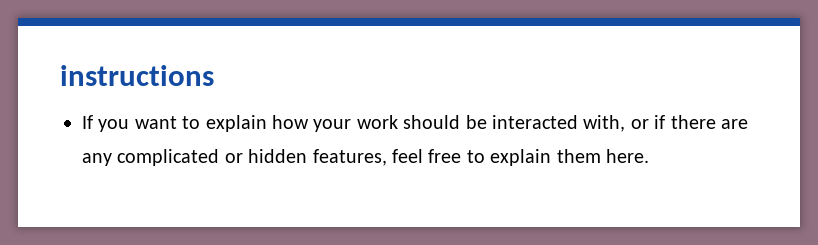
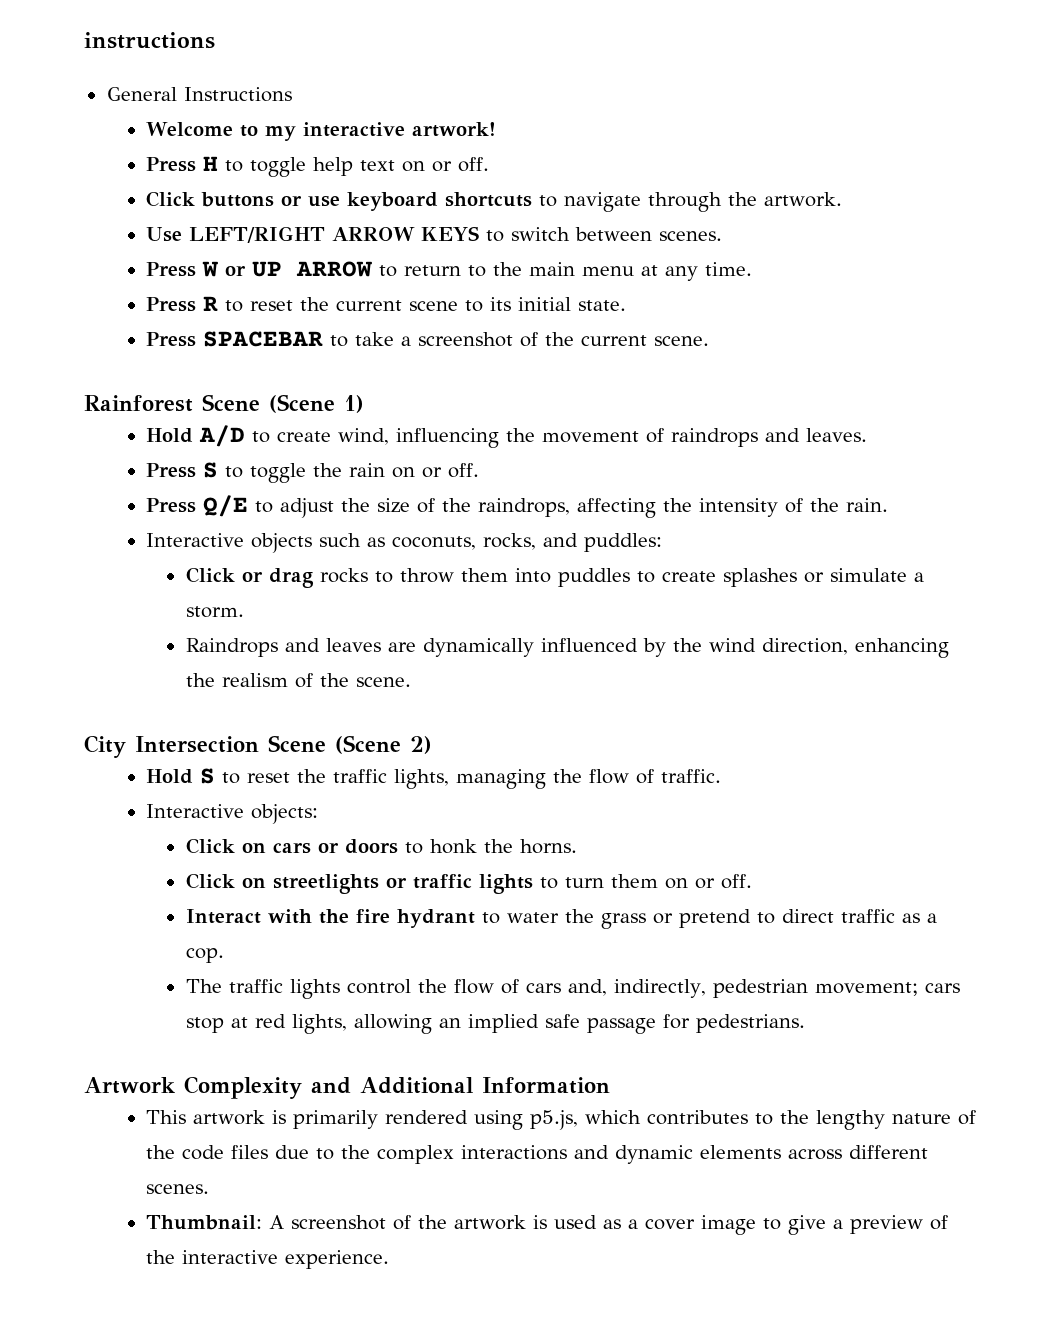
[82,115,748,132] [82,149,649,166] If you want to explain how your work should be interacted with, or if there are any complicated or hidden features, feel free to explain them here. -> [106,87,292,102] [146,122,497,141] [146,156,490,177] [146,191,843,212] [146,226,723,243] [146,261,753,281] [146,296,627,312] [146,331,710,347] [84,394,364,413] [146,425,868,448] [146,462,480,483] [146,495,889,518] [146,533,663,553] [185,567,924,588] [185,606,244,618] [185,638,949,658] [185,673,411,688] [84,735,432,758] [146,768,722,789] [146,804,319,824] [185,838,577,854] [185,873,752,894] [185,909,937,929] [185,948,224,963] [185,979,960,999] [185,1014,805,1034] [84,1076,610,1099] [146,1110,977,1130] [146,1145,929,1164] [146,1184,210,1194] [146,1215,949,1235] [146,1250,390,1269] General Instructions // Welcome to my interactive artwork! // Press H to toggle help text on or off. // Click buttons or use keyboard shortcuts to navigate through the artwork. // Use LEFT/RIGHT ARROW KEYS to switch between scenes. // Press W or UP ARROW to return to the main menu at any time. // Press R to reset the current scene to its initial state. // Press SPACEBAR to take a screenshot of the current scene. // Rainforest Scene (Scene 1) // Hold A/D to create wind, influencing the movement of raindrops and leaves. // Press S to toggle the rain on or off. // Press Q/E to adjust the size of the raindrops, affecting the intensity of the rain. // Interactive objects such as coconuts, rocks, and puddles: // Click or drag rocks to throw them into puddles to create splashes or simulate a storm. // Raindrops and leaves are dynamically influenced by the wind direction, enhancing the realism of the scene. // City Intersection Scene (Scene 2) // Hold S to reset the traffic lights, managing the flow of traffic. // Interactive objects: // Click on cars or doors to honk the horns. // Click on streetlights or traffic lights to turn them on or off. // Interact with the fire hydrant to water the grass or pretend to direct traffic as a cop. // The traffic lights control the flow of cars and, indirectly, pedestrian movement; cars stop at red lights, allowing an implied safe passage for pedestrians. // Artwork Complexity and Additional Information // This artwork is primarily rendered using p5.js, which contributes to the lengthy nature of the code files due to the complex interactions and dynamic elements across different scenes. // Thumbnail: A screenshot of the artwork is used as a cover image to give a preview of the interactive experience.

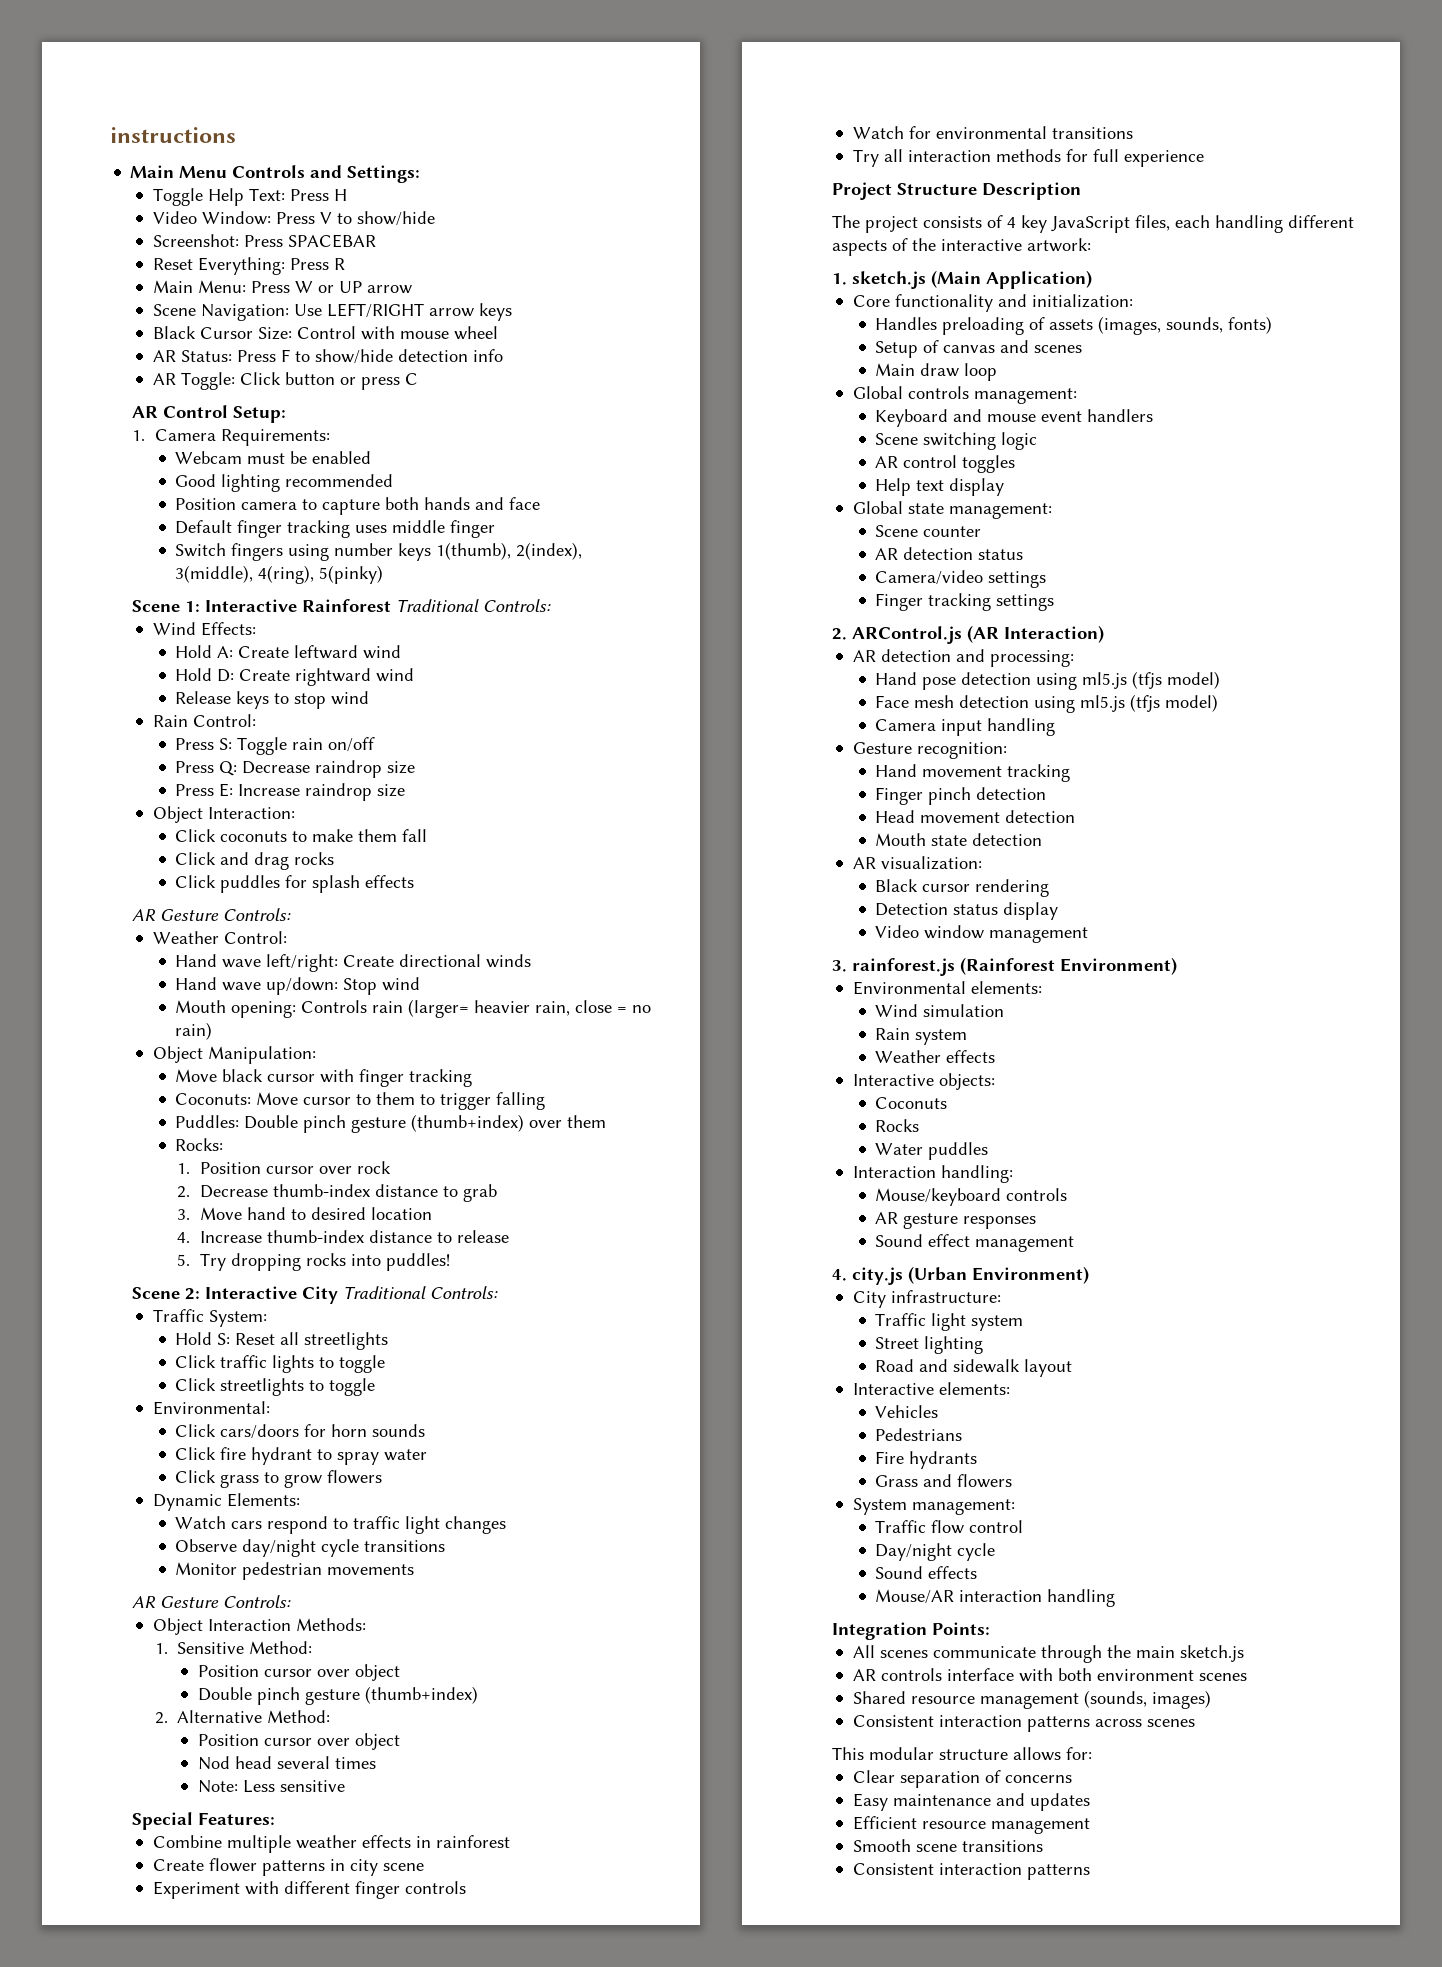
[106,87,292,102] [146,122,497,141] [146,156,490,177] [146,191,843,212] [146,226,723,243] [146,261,753,281] [146,296,627,312] [146,331,710,347] [84,394,364,413] [146,425,868,448] [146,462,480,483] [146,495,889,518] [146,533,663,553] [185,567,924,588] [185,606,244,618] [185,638,949,658] [185,673,411,688] [84,735,432,758] [146,768,722,789] [146,804,319,824] [185,838,577,854] [185,873,752,894] [185,909,937,929] [185,948,224,963] [185,979,960,999] [185,1014,805,1034] [84,1076,610,1099] [146,1110,977,1130] [146,1145,929,1164] [146,1184,210,1194] [146,1215,949,1235] [146,1250,390,1269] General Instructions // Welcome to my interactive artwork! // Press H to toggle help text on or off. // Click buttons or use keyboard shortcuts to navigate through the artwork. // Use LEFT/RIGHT ARROW KEYS to switch between scenes. // Press W or UP ARROW to return to the main menu at any time. // Press R to reset the current scene to its initial state. // Press SPACEBAR to take a screenshot of the current scene. // Rainforest Scene (Scene 1) // Hold A/D to create wind, influencing the movement of raindrops and leaves. // Press S to toggle the rain on or off. // Press Q/E to adjust the size of the raindrops, affecting the intensity of the rain. // Interactive objects such as coconuts, rocks, and puddles: // Click or drag rocks to throw them into puddles to create splashes or simulate a storm. // Raindrops and leaves are dynamically influenced by the wind direction, enhancing the realism of the scene. // City Intersection Scene (Scene 2) // Hold S to reset the traffic lights, managing the flow of traffic. // Interactive objects: // Click on cars or doors to honk the horns. // Click on streetlights or traffic lights to turn them on or off. // Interact with the fire hydrant to water the grass or pretend to direct traffic as a cop. // The traffic lights control the flow of cars and, indirectly, pedestrian movement; cars stop at red lights, allowing an implied safe passage for pedestrians. // Artwork Complexity and Additional Information // This artwork is primarily rendered using p5.js, which contributes to the lengthy nature of the code files due to the complex interactions and dynamic elements across different scenes. // Thumbnail: A screenshot of the artwork is used as a cover image to give a preview of the interactive experience. -> [130,165,421,183] [152,188,347,206] [152,211,435,226] [152,234,376,248] [152,257,345,275] [152,280,412,294] [152,303,512,321] [152,326,498,340] [152,349,503,364] [152,372,418,390] [132,405,287,423] [132,429,330,446] [175,451,372,464] [175,474,394,492] [175,497,541,515] [175,520,496,538] [175,542,583,561] [175,565,384,584] [132,599,552,612] [152,622,256,636] [175,645,402,659] [175,668,415,686] [175,691,370,709] [152,714,256,727] [175,737,376,755] [175,760,416,778] [175,783,406,801] [152,806,295,823] [175,829,428,842] [175,852,335,870] [175,875,415,893] [132,908,292,921] [152,931,287,944] [175,954,532,972] [175,977,421,995] [175,999,652,1018] [175,1022,213,1040] [152,1046,316,1064] [175,1069,473,1087] [175,1092,546,1110] [175,1114,607,1133] [175,1138,224,1151] [177,1161,391,1174] [177,1184,497,1202] [177,1207,432,1220] [177,1230,509,1243] [177,1253,450,1271] [132,1286,499,1304] [152,1309,267,1327] [175,1332,389,1350] [175,1355,386,1373] [175,1378,376,1396] [152,1401,270,1415] [175,1424,426,1439] [175,1447,428,1465] [175,1470,383,1488] [152,1493,300,1511] [175,1516,507,1534] [175,1539,446,1557] [175,1562,415,1580] [132,1595,292,1608] [152,1618,366,1635] [154,1641,313,1654] [197,1664,400,1681] [197,1686,478,1705] [154,1710,331,1724] [197,1733,400,1750] [197,1756,376,1770] [197,1780,345,1793] [132,1812,276,1830] [152,1835,510,1853] [152,1858,424,1876] [152,1881,466,1899] [852,126,1133,139] [852,149,1204,167] [832,182,1082,200] [832,215,1355,233] [832,238,1092,256] [832,270,1093,289] [852,294,1133,312] [875,316,1273,335] [875,340,1083,358] [875,363,998,381] [852,386,1077,404] [875,409,1154,427] [875,432,1038,450] [875,455,1016,473] [875,478,1005,496] [852,501,1052,519] [875,525,982,537] [875,547,1024,560] [875,570,1047,588] [875,593,1055,611] [832,625,1105,644] [852,649,1074,667] [875,671,1221,690] [875,694,1219,713] [875,718,1056,736] [852,742,1007,759] [875,764,1071,782] [875,787,1047,805] [875,810,1076,823] [875,833,1043,846] [852,856,982,870] [875,879,1050,897] [875,902,1059,920] [875,925,1089,943] [832,957,1178,976] [852,981,1042,995] [875,1004,1005,1017] [875,1028,968,1045] [875,1050,996,1063] [852,1073,995,1090] [875,1097,948,1109] [875,1119,920,1132] [875,1142,989,1160] [852,1165,1013,1183] [875,1188,1068,1206] [875,1212,1037,1229] [875,1234,1075,1252] [832,1266,1090,1285] [852,1290,1001,1308] [875,1313,1024,1331] [875,1336,984,1354] [875,1359,1073,1377] [852,1382,1010,1395] [875,1405,939,1418] [875,1428,963,1441] [875,1451,978,1469] [875,1474,1013,1488] [852,1498,1015,1515] [875,1520,1024,1534] [875,1543,996,1561] [875,1566,978,1579] [875,1589,1116,1607] [832,1622,991,1640] [852,1645,1244,1663] [852,1668,1247,1682] [852,1690,1211,1709] [852,1715,1195,1732] [832,1747,1093,1761] [852,1770,1072,1788] [852,1793,1090,1811] [852,1816,1090,1834] [852,1839,1043,1852] [852,1863,1090,1880] Main Menu Controls and Settings: // Toggle Help Text: Press H // Video Window: Press V to show/hide // Screenshot: Press SPACEBAR // Reset Everything: Press R // Main Menu: Press W or UP arrow // Scene Navigation: Use LEFT/RIGHT arrow keys // Black Cursor Size: Control with mouse wheel // AR Status: Press F to show/hide detection info // AR Toggle: Click button or press C // AR Control Setup: // 1. Camera Requirements: // Webcam must be enabled // Good lighting recommended // Position camera to capture both hands and face // Default finger tracking uses middle finger // Switch fingers using number keys 1(thumb), 2(index), 3(middle), 4(ring), 5(pinky) // Scene 1: Interactive Rainforest Traditional Controls: // Wind Effects: // Hold A: Create leftward wind // Hold D: Create rightward wind // Release keys to stop wind // Rain Control: // Press S: Toggle rain on/off // Press Q: Decrease raindrop size // Press E: Increase raindrop size // Object Interaction: // Click coconuts to make them fall // Click and drag rocks // Click puddles for splash effects // AR Gesture Controls: // Weather Control: // Hand wave left/right: Create directional winds // Hand wave up/down: Stop wind // Mouth opening: Controls rain (larger= heavier rain, close = no rain) // Object Manipulation: // Move black cursor with finger tracking // Coconuts: Move cursor to them to trigger falling // Puddles: Double pinch gesture (thumb+index) over them // Rocks: // 1. Position cursor over rock // 2. Decrease thumb-index distance to grab // 3. Move hand to desired location // 4. Increase thumb-index distance to release // 5. Try dropping rocks into puddles! // Scene 2: Interactive City Traditional Controls: // Traffic System: // Hold S: Reset all streetlights // Click traffic lights to toggle // Click streetlights to toggle // Environmental: // Click cars/doors for horn sounds // Click fire hydrant to spray water // Click grass to grow flowers // Dynamic Elements: // Watch cars respond to traffic light changes // Observe day/night cycle transitions // Monitor pedestrian movements // AR Gesture Controls: // Object Interaction Methods: // 1. Sensitive Method: // Position cursor over object // Double pinch gesture (thumb+index) // 2. Alternative Method: // Position cursor over object // Nod head several times // Note: Less sensitive // Special Features: // Combine multiple weather effects in rainforest // Create flower patterns in city scene // Experiment with different finger controls // Watch for environmental transitions // Try all interaction methods for full experience // Project Structure Description // The project consists of 4 key JavaScript files, each handling different aspects of the interactive artwork: // 1. sketch.js (Main Application) // Core functionality and initialization: // Handles preloading of assets (images, sounds, fonts) // Setup of canvas and scenes // Main draw loop // Global controls management: // Keyboard and mouse event handlers // Scene switching logic // AR control toggles // Help text display // Global state management: // Scene counter // AR detection status // Camera/video settings // Finger tracking settings // 2. ARControl.js (AR Interaction) // AR detection and processing: // Hand pose detection using ml5.js (tfjs model) // Face mesh detection using ml5.js (tfjs model) // Camera input handling // Gesture recognition: // Hand movement tracking // Finger pinch detection // Head movement detection // Mouth state detection // AR visualization: // Black cursor rendering // Detection status display // Video window management // 3. rainforest.js (Rainforest Environment) // Environmental elements: // Wind simulation // Rain system // Weather effects // Interactive objects: // Coconuts // Rocks // Water puddles // Interaction handling: // Mouse/keyboard controls // AR gesture responses // Sound effect management // 4. city.js (Urban Environment) // City infrastructure: // Traffic light system // Street lighting // Road and sidewalk layout // Interactive elements: // Vehicles // Pedestrians // Fire hydrants // Grass and flowers // System management: // Traffic flow control // Day/night cycle // Sound effects // Mouse/AR interaction handling // Integration Points: // All scenes communicate through the main sketch.js // AR controls interface with both environment scenes // Shared resource management (sounds, images) // Consistent interaction patterns across scenes // This modular structure allows for: // Clear separation of concerns // Easy maintenance and updates // Efficient resource management // Smooth scene transitions // Consistent interaction patterns

